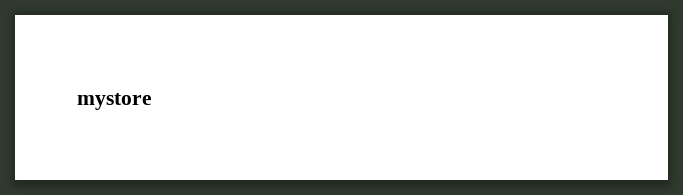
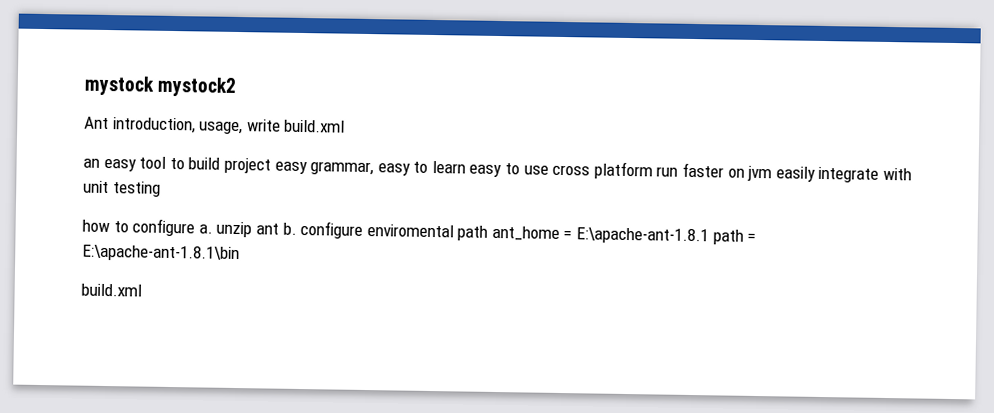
[77,93,152,110] mystore -> [84,75,237,97] [84,116,346,135] [83,156,912,183] [83,180,161,197] [82,218,757,245] [82,244,240,263] [81,283,142,297] mystock mystock2 // Ant introduction, usage, write build.xml // an easy tool to build project easy grammar, easy to learn easy to use cross platform run faster on jvm easily integrate with unit testing // how to configure a. unzip ant b. configure enviromental path ant_home = E:\apache-ant-1.8.1 path = E:\apache-ant-1.8.1\bin // build.xml

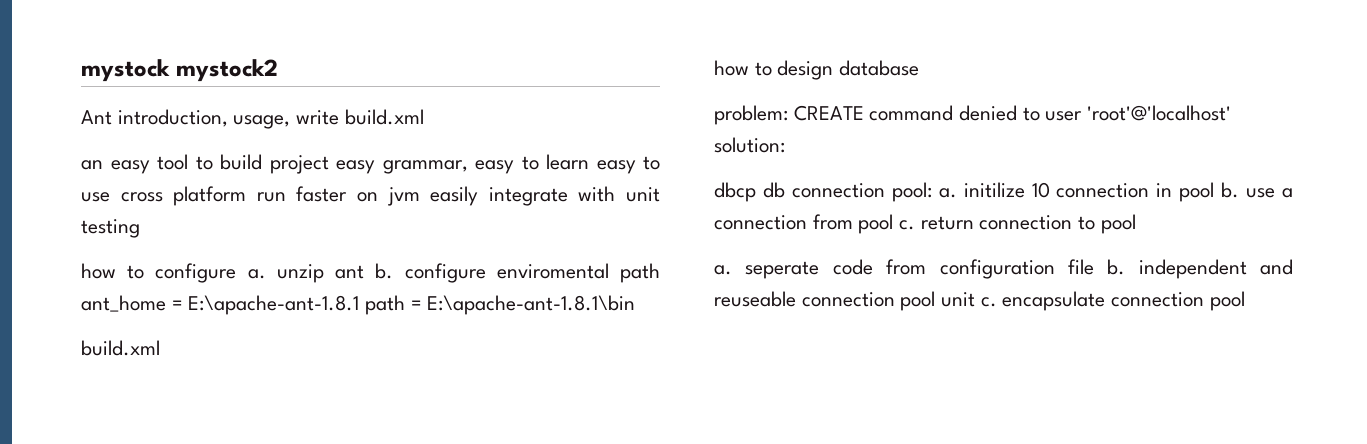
(142, 290) none -> [714,60,920,80] [714,105,1232,125] [714,137,785,153] [714,182,1293,202] [714,214,1136,234] [714,259,1293,279] [714,291,1245,311] // how to design database // problem: CREATE command denied to user 'root'@'localhost' solution: // dbcp db connection pool: a. initilize 10 connection in pool b. use a connection from pool c. return connection to pool // a. seperate code from configuration file b. independent and reuseable connection pool unit c. encapsulate connection pool

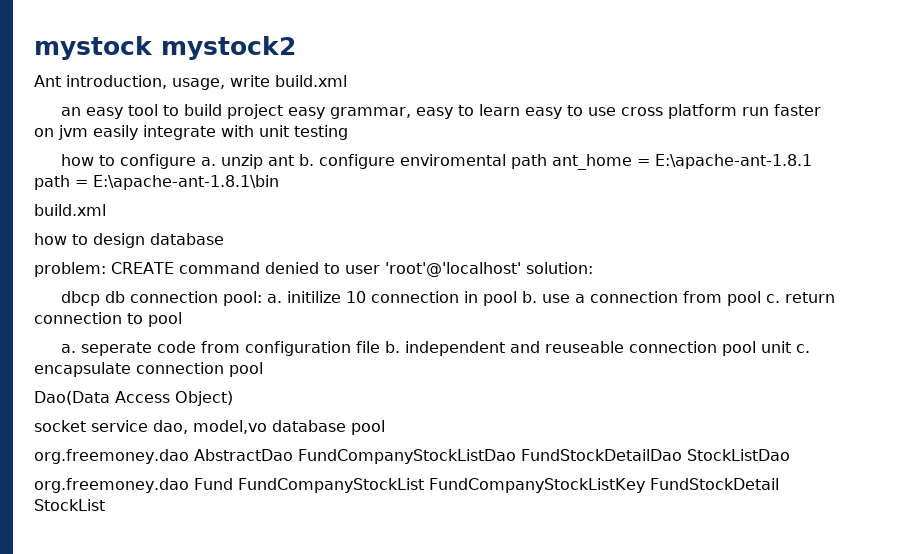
(1245, 301) none -> [34,391,233,406] [34,420,385,435] [34,449,790,464] [34,478,779,493] [34,499,105,511] // Dao(Data Access Object) // socket service dao, model,vo database pool // org.freemoney.dao AbstractDao FundCompanyStockListDao FundStockDetailDao StockListDao // org.freemoney.dao Fund FundCompanyStockList FundCompanyStockListKey FundStockDetail StockList

